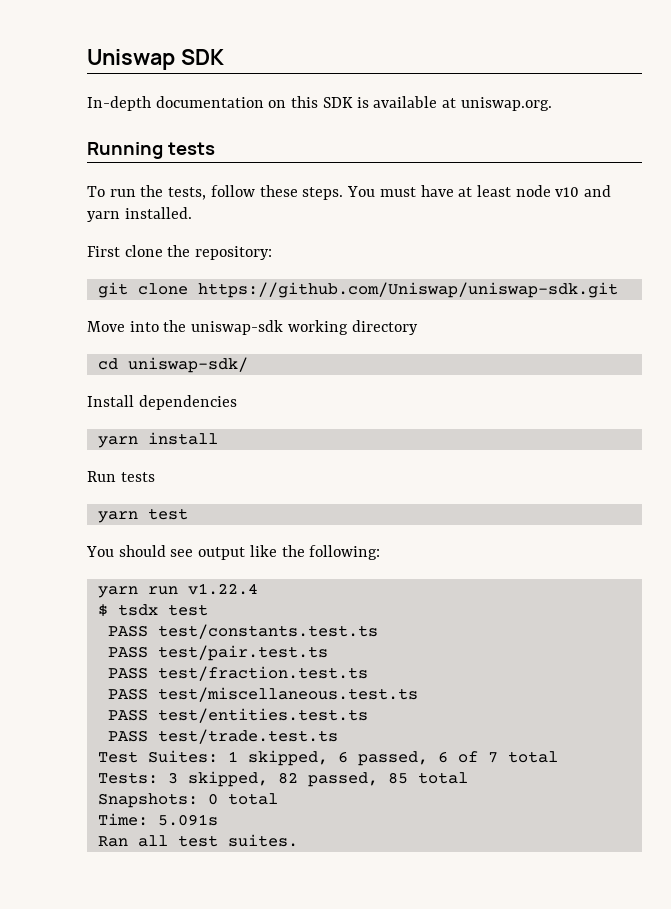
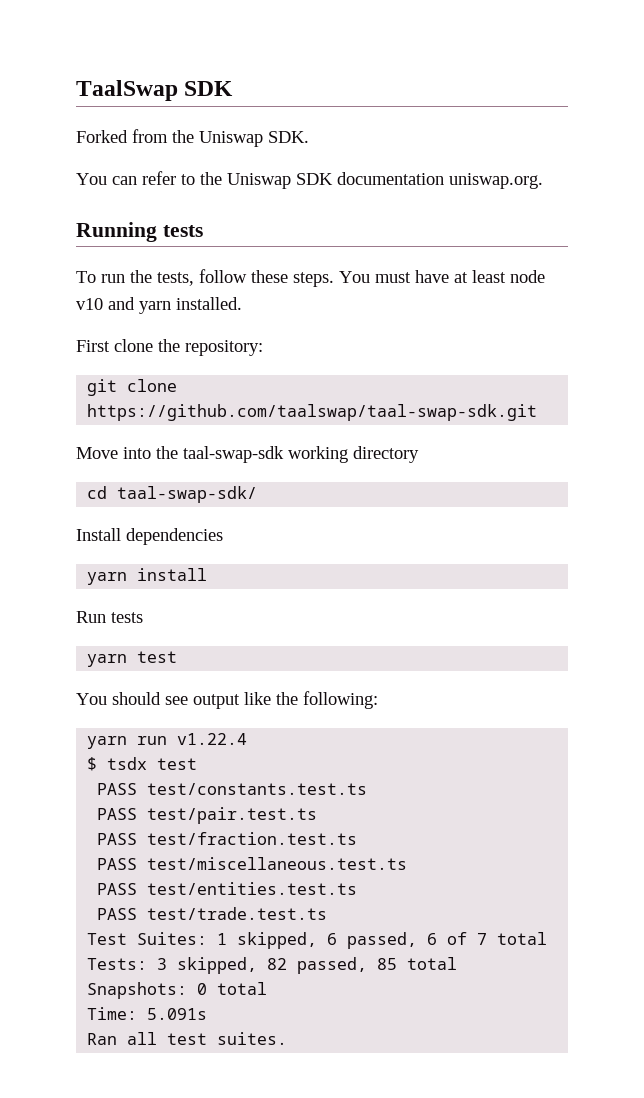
[87,49,224,70] [87,96,457,111] Uniswap SDK // In-depth documentation on this SDK is available at -> [76,80,234,101] [76,129,309,147] [76,171,444,189] TaalSwap SDK // Forked from the Uniswap SDK. // You can refer to the Uniswap SDK documentation
[197,282,618,298] https://github.com/Uniswap/uniswap-sdk.git -> [87,404,538,421] https://github.com/taalswap/taal-swap-sdk.git
[191,320,284,335] uniswap-sdk -> [183,446,284,463] taal-swap-sdk
[127,357,248,373] uniswap-sdk/ -> [117,486,258,503] taal-swap-sdk/

